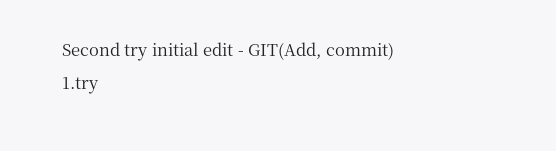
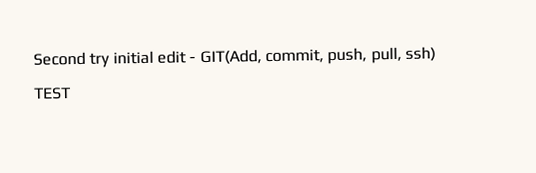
[325,42,394,60] [62,77,99,94] commit) // 1.try -> [264,46,436,65] [33,87,71,100] commit, push, pull, ssh) // TEST

